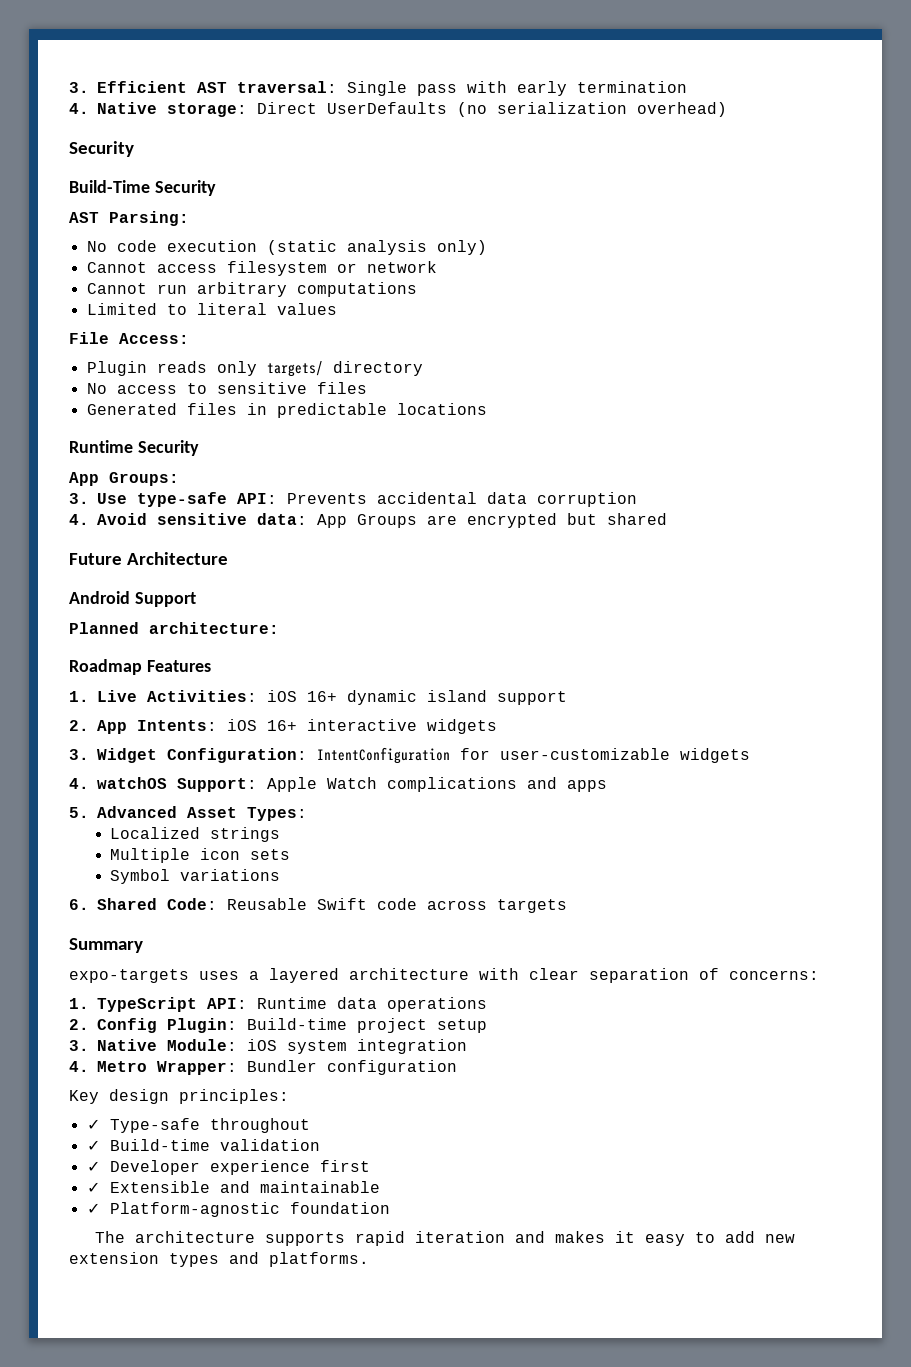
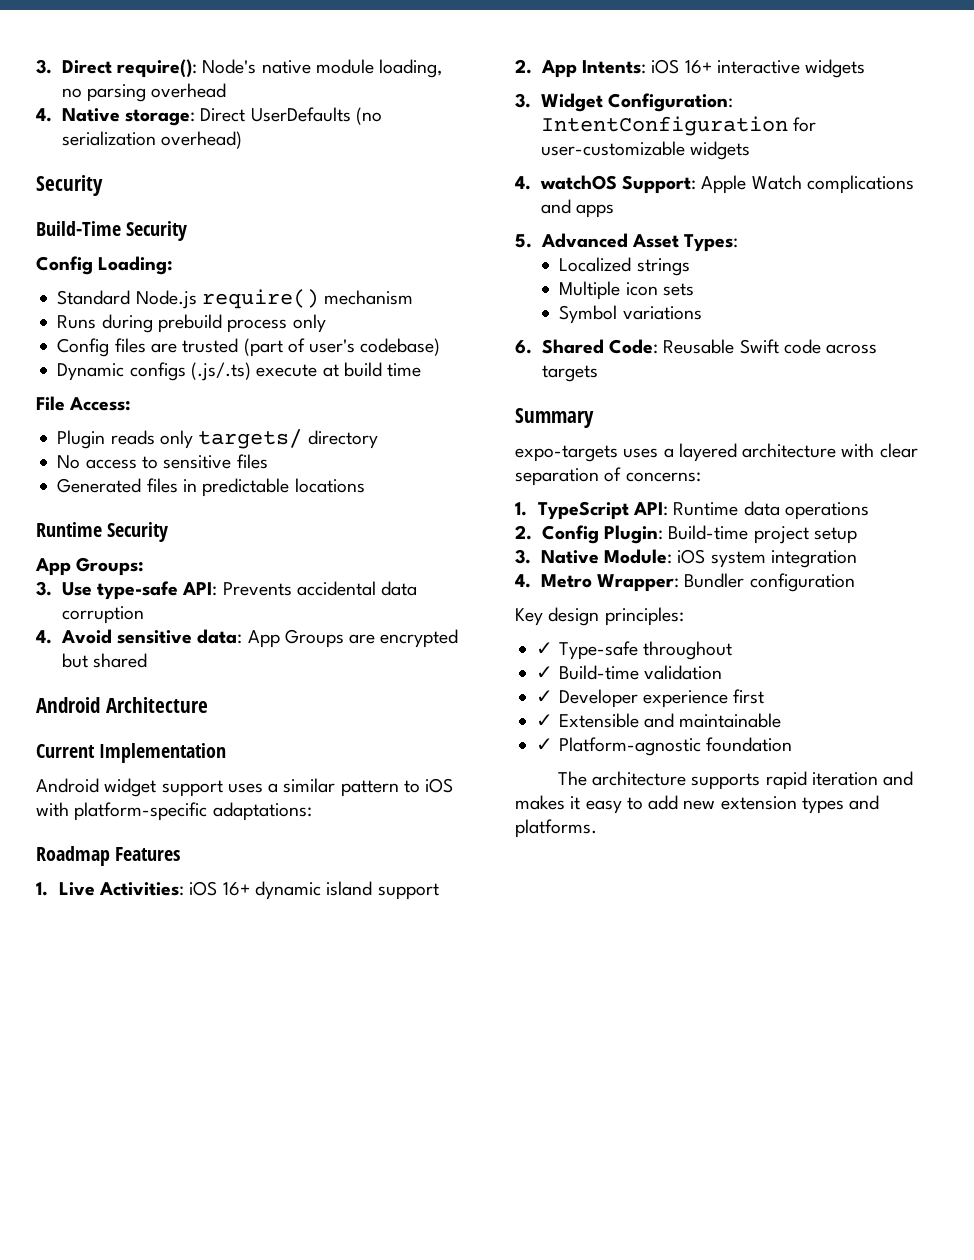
[69,81,687,96] 3. Efficient AST traversal: Single pass with early termination -> [36,59,443,78] [61,83,227,102] 3. Direct require(): Node's native module loading, no parsing overhead
[69,211,189,226] [86,240,487,255] [86,261,437,276] [86,282,417,297] [86,303,337,315] AST Parsing: // No code execution (static analysis only) // Cannot access filesystem or network // Cannot run arbitrary computations // Limited to literal values -> [36,256,174,275] [57,289,414,309] [57,314,326,333] [57,338,441,357] [57,362,422,381] Config Loading: // Standard Node.js require() mechanism // Runs during prebuild process only // Config files are trusted (part of user's codebase) // Dynamic configs (.js/.ts) execute at build time
[69,553,122,565] Future -> [36,697,100,713] Android
[69,591,196,607] [69,622,279,634] // Android Support // Planned architecture: -> [36,743,227,763] [36,778,454,797] [36,802,312,821] // Current Implementation // Android widget support uses a similar pattern to iOS with platform-specific adaptations:

